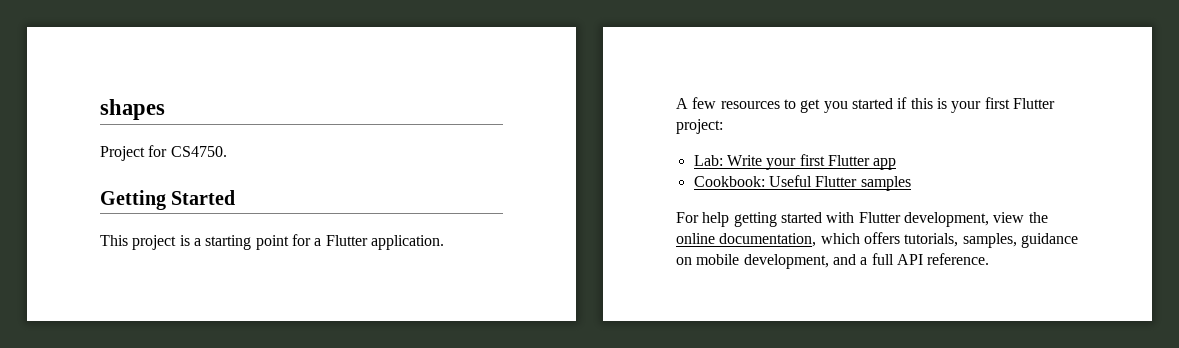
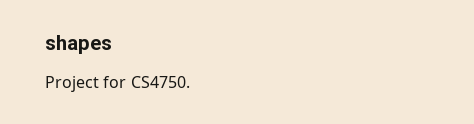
[100,190,236,210] [100,234,444,250] [676,97,1055,113] [676,119,723,134] [693,154,897,170] [693,175,911,191] [676,212,1048,227] [676,232,1078,248] [676,253,990,269] // Getting Started // This project is a starting point for a Flutter application. // A few resources to get you started if this is your first Flutter project: // Lab: Write your first Flutter app // Cookbook: Useful Flutter samples // For help getting started with Flutter development, view the online documentation, which offers tutorials, samples, guidance on mobile development, and a full API reference. -> (190, 82) none

